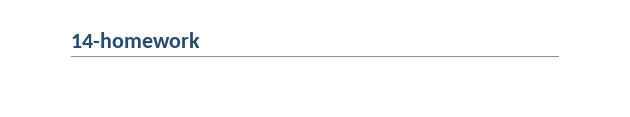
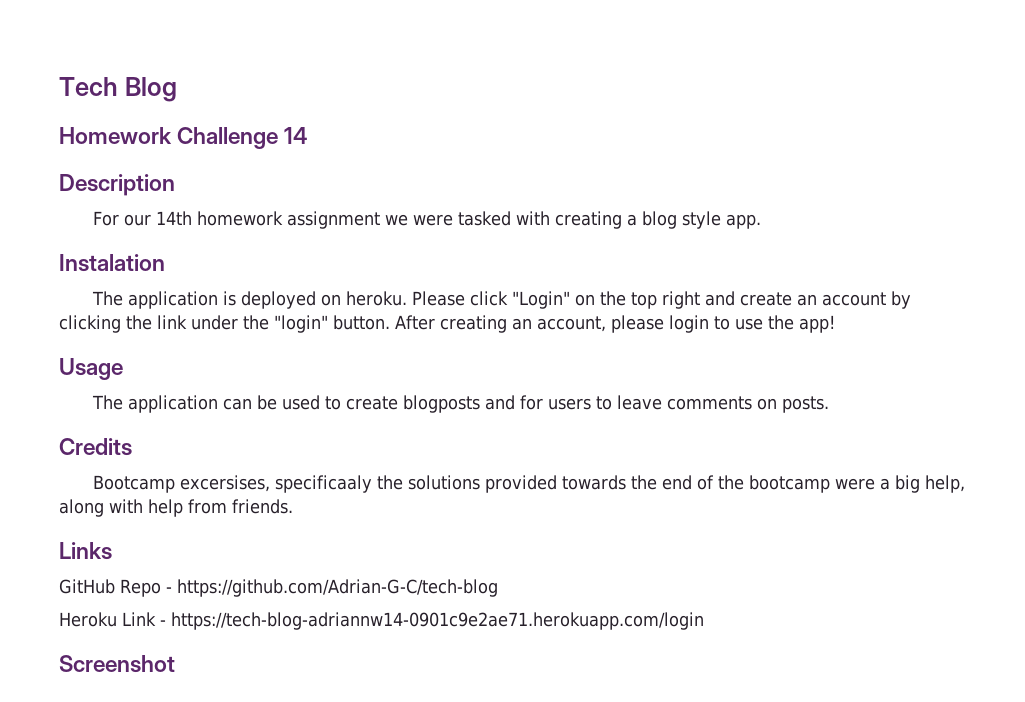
[71,32,200,48] 14-homework -> [59,77,177,102] [59,127,308,149] [59,174,175,196] [92,211,761,229] [59,254,165,272] [91,291,911,309] [59,315,835,333] [59,358,123,380] [91,395,829,413] [59,438,132,456] [92,475,965,493] [59,499,293,517] [59,542,112,560] [59,579,498,597] [59,612,704,630] [59,655,175,673] Tech Blog // Homework Challenge 14 // Description // For our 14th homework assignment we were tasked with creating a blog style app. // Instalation // The application is deployed on heroku. Please click "Login" on the top right and create an account by clicking the link under the "login" button. After creating an account, please login to use the app! // Usage // The application can be used to create blogposts and for users to leave comments on posts. // Credits // Bootcamp excersises, specificaaly the solutions provided towards the end of the bootcamp were a big help, along with help from friends. // Links // GitHub Repo - https://github.com/Adrian-G-C/tech-blog // Heroku Link - https://tech-blog-adriannw14-0901c9e2ae71.herokuapp.com/login // Screenshot

